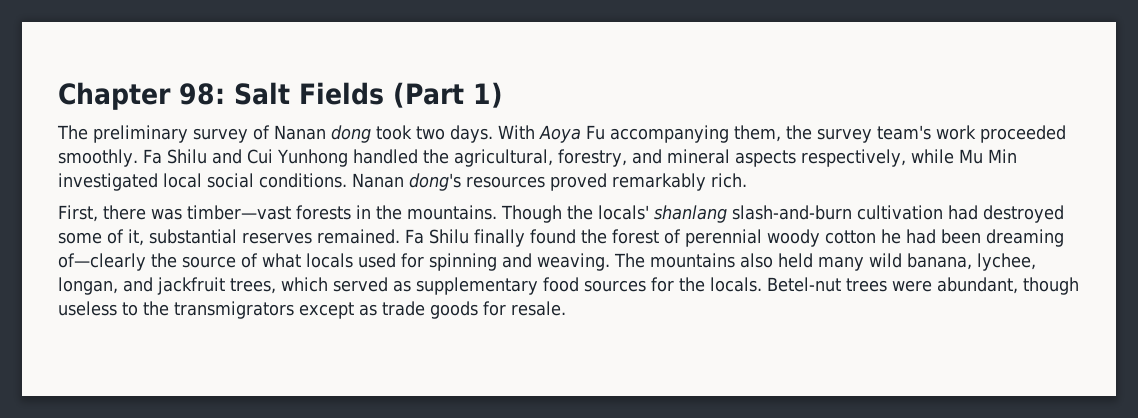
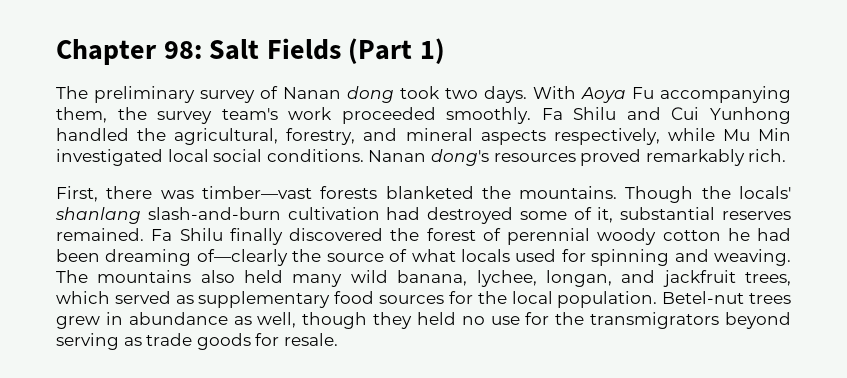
[355,205,371,219] in -> [385,186,474,199] blanketed
[529,229,576,244] found -> [289,228,383,241] discovered
[710,277,1079,295] [58,301,354,319] locals. Betel-nut trees were abundant, though useless to the transmigrators except -> [511,291,791,308] [56,312,791,329] [56,333,119,350] local population. Betel-nut trees grew in abundance as well, though they held no use for the transmigrators beyond serving

